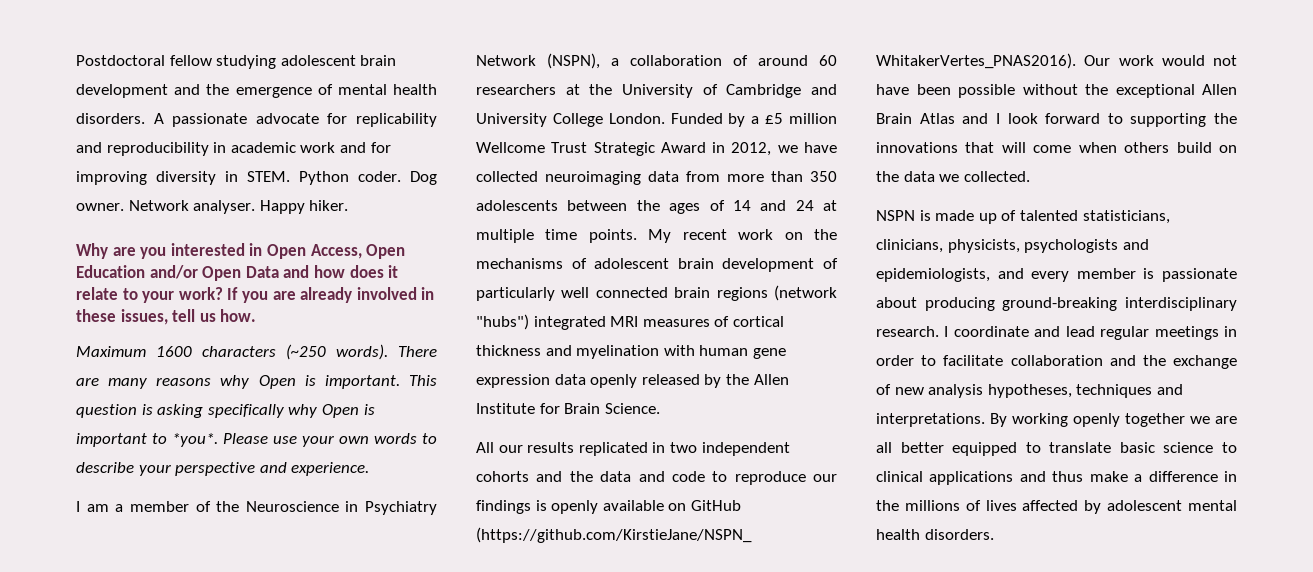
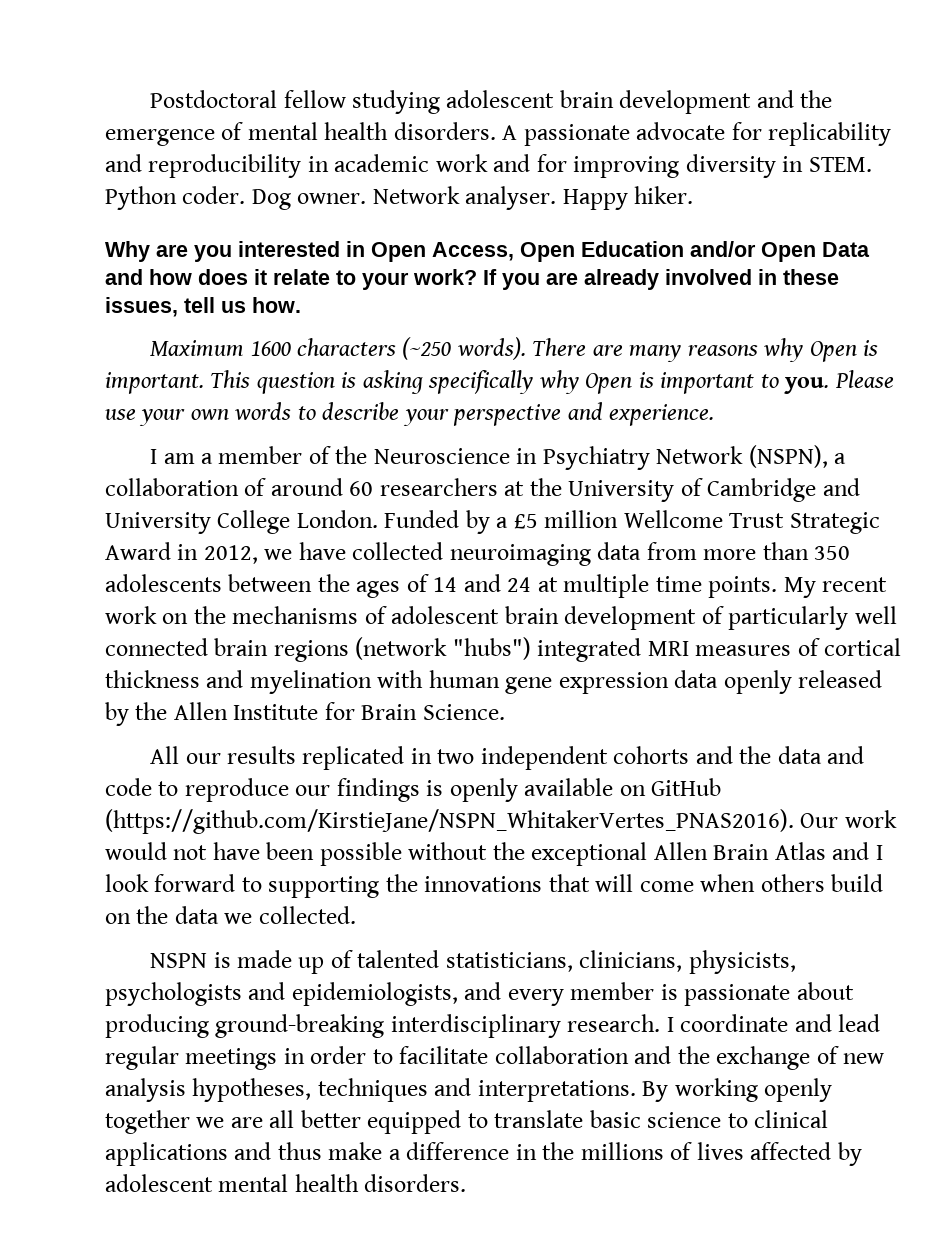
[172,433,218,447] *you*. -> [784,377,830,394] you.

